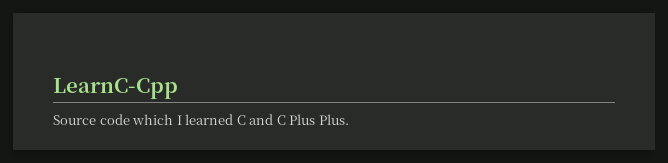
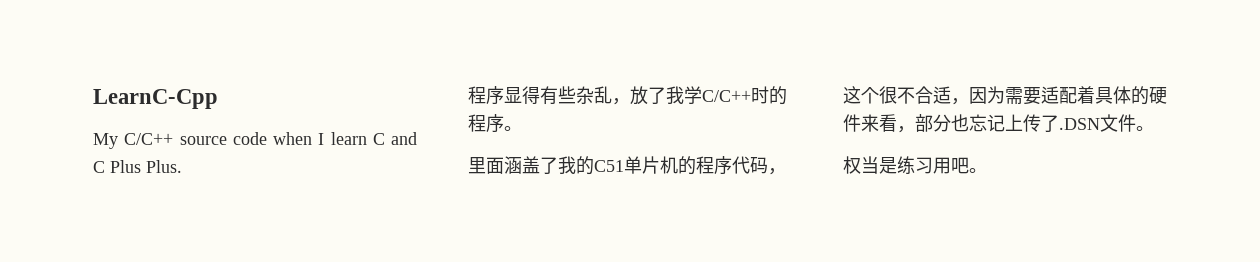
[53,114,234,125] Source code which I learned -> [93,132,367,149] My C/C++ source code when I learn
(349, 119) none -> [468,86,787,105] [468,114,522,133] [468,156,786,175] [843,86,1167,105] [843,114,1154,133] [843,156,987,174] // 程序显得有些杂乱，放了我学C/C++时的程序。 // 里面涵盖了我的C51单片机的程序代码，这个很不合适，因为需要适配着具体的硬件来看，部分也忘记上传了.DSN文件。 // 权当是练习用吧。

